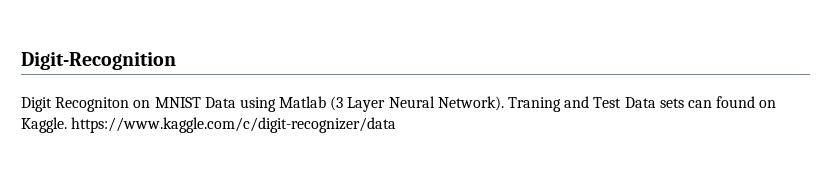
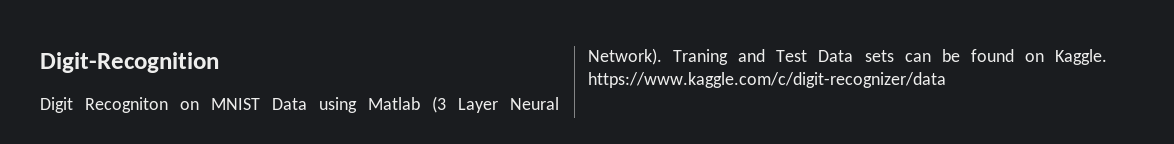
(712, 104) none -> [941,49,960,62] be

